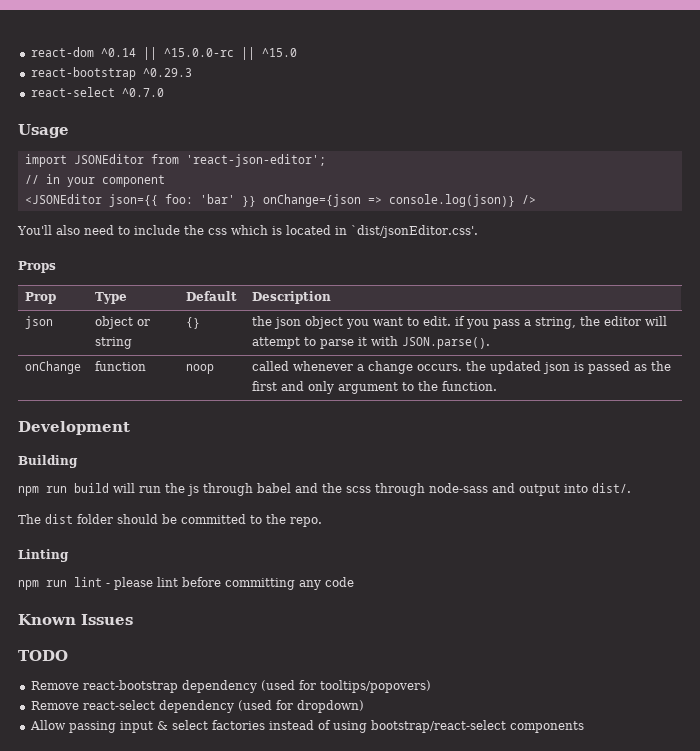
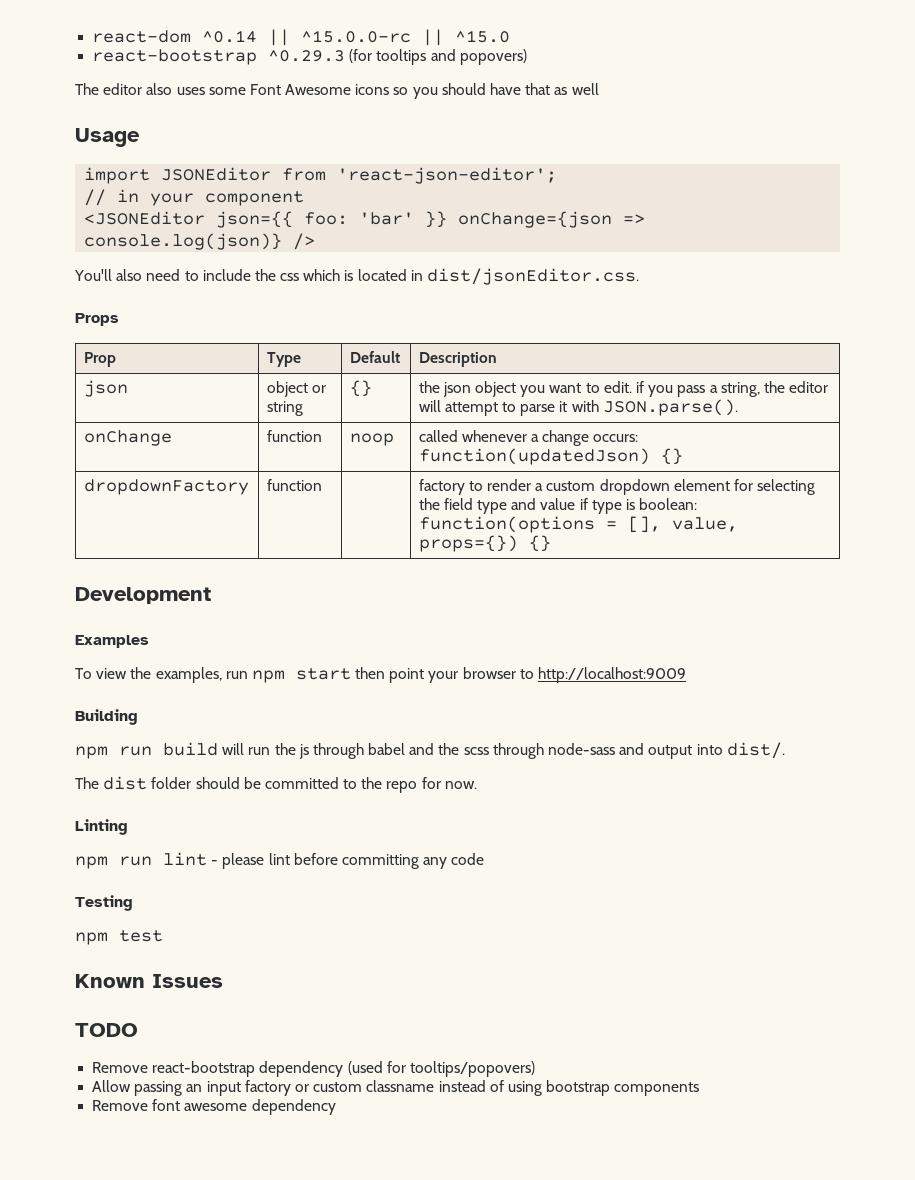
[30,87,164,97] // react-select ^0.7.0 -> [349,49,527,65] [75,83,599,99] (for tooltips and popovers) // The editor also uses some Font Awesome icons so you should have that as well
[351,225,478,238] `dist/jsonEditor.css'. -> [427,268,640,285] dist/jsonEditor.css.
[416,361,671,374] [251,381,497,394] [18,421,130,435] occurs. the updated json is passed as the first and only argument to the function. // Development -> [593,434,639,442] [418,448,683,465] [83,479,249,495] [266,479,322,491] [418,479,816,495] [418,498,698,514] [418,516,738,533] [418,535,551,552] [75,587,211,604] [75,635,149,648] [75,667,687,683] occurs: function(updatedJson) {} // dropdownFactory | function | | factory to render a custom dropdown element for selecting the field type and value if type is boolean: function(options = [], value, props={}) {} // Development // Examples // To view the examples, run npm start then point your browser to http://localhost:9009
[290,517,322,527] repo. -> [386,777,477,793] repo for now.
(354, 582) none -> [75,895,133,911] [75,930,163,945] // Testing // npm test
[30,700,364,713] [29,720,265,733] Remove react-select dependency (used for dropdown) // Allow passing input & select factories -> [92,1080,435,1096] Allow passing an input factory or custom classname
[370,720,506,733] bootstrap/react-select -> [546,1080,611,1096] bootstrap
(584, 727) none -> [92,1099,336,1115] // Remove font awesome dependency

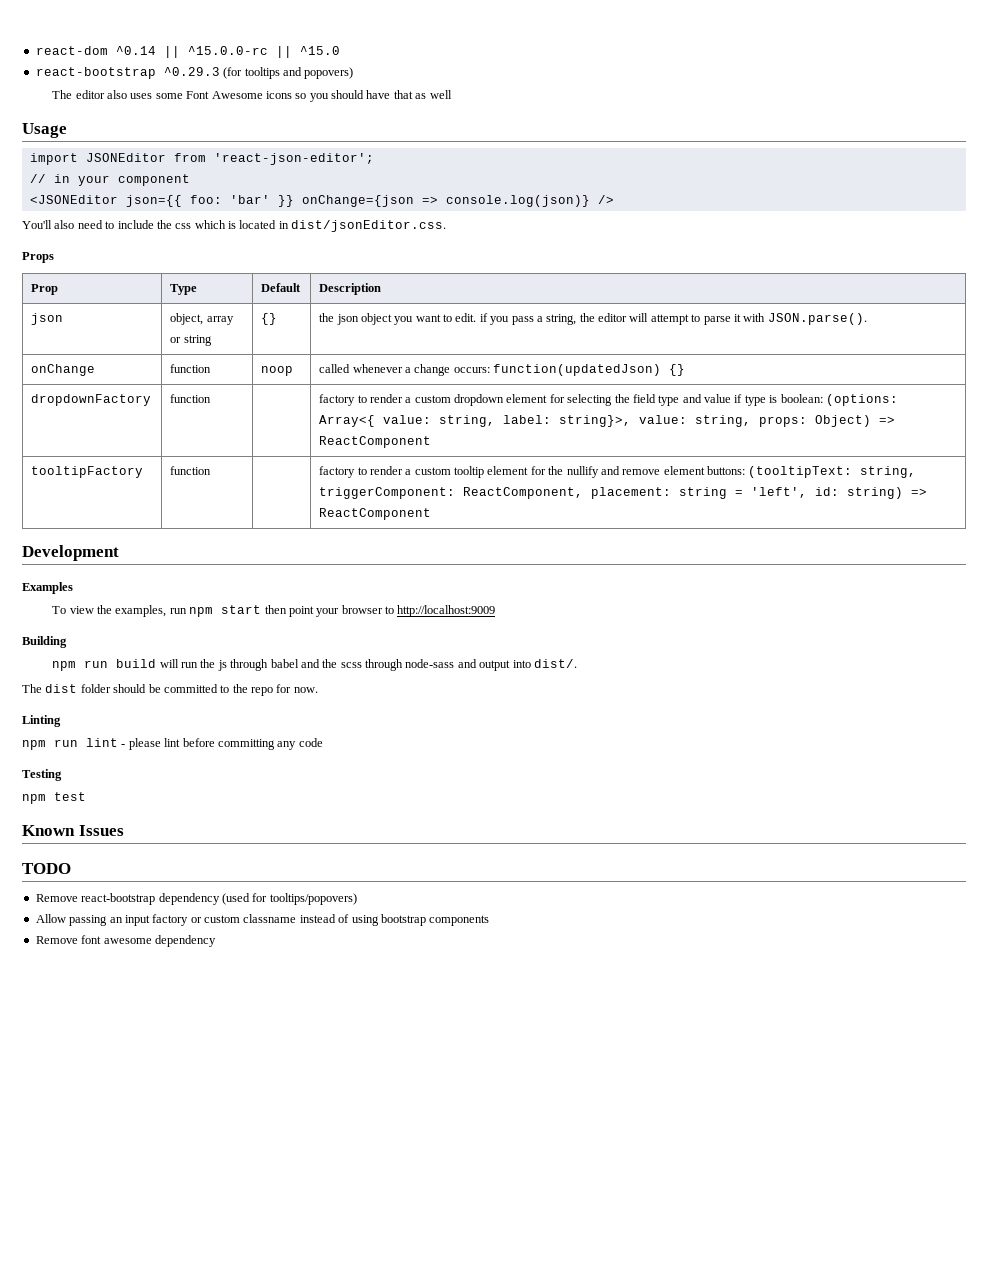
[266,381,308,397] object -> [170,313,234,325] object, array
[418,516,738,533] [418,535,551,552] function(options = [], value, props={}) {} -> [825,394,898,406] [319,415,896,427] [319,436,432,448] [31,466,144,478] [170,466,212,475] [319,466,917,478] [319,487,928,499] [319,508,432,520] (options: Array<{ value: string, label: string}>, value: string, props: Object) => ReactComponent // tooltipFactory | function | | factory to render a custom tooltip element for the nullify and remove element buttons: (tooltipText: string, triggerComponent: ReactComponent, placement: string = 'left', id: string) => ReactComponent

